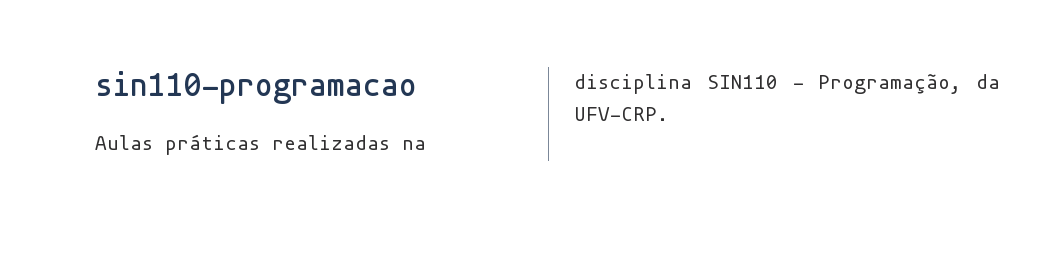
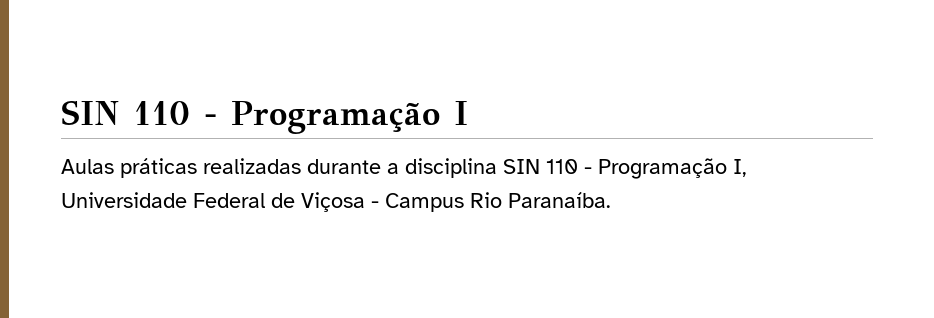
[95,71,417,104] [95,134,426,155] [574,74,1000,94] [574,107,668,121] sin110-programacao // Aulas práticas realizadas na disciplina SIN110 - Programação, da UFV-CRP. -> [61,100,468,134] [61,158,747,179] [61,192,611,212] SIN 110 - Programação I // Aulas práticas realizadas durante a disciplina SIN 110 - Programação I, Universidade Federal de Viçosa - Campus Rio Paranaíba.

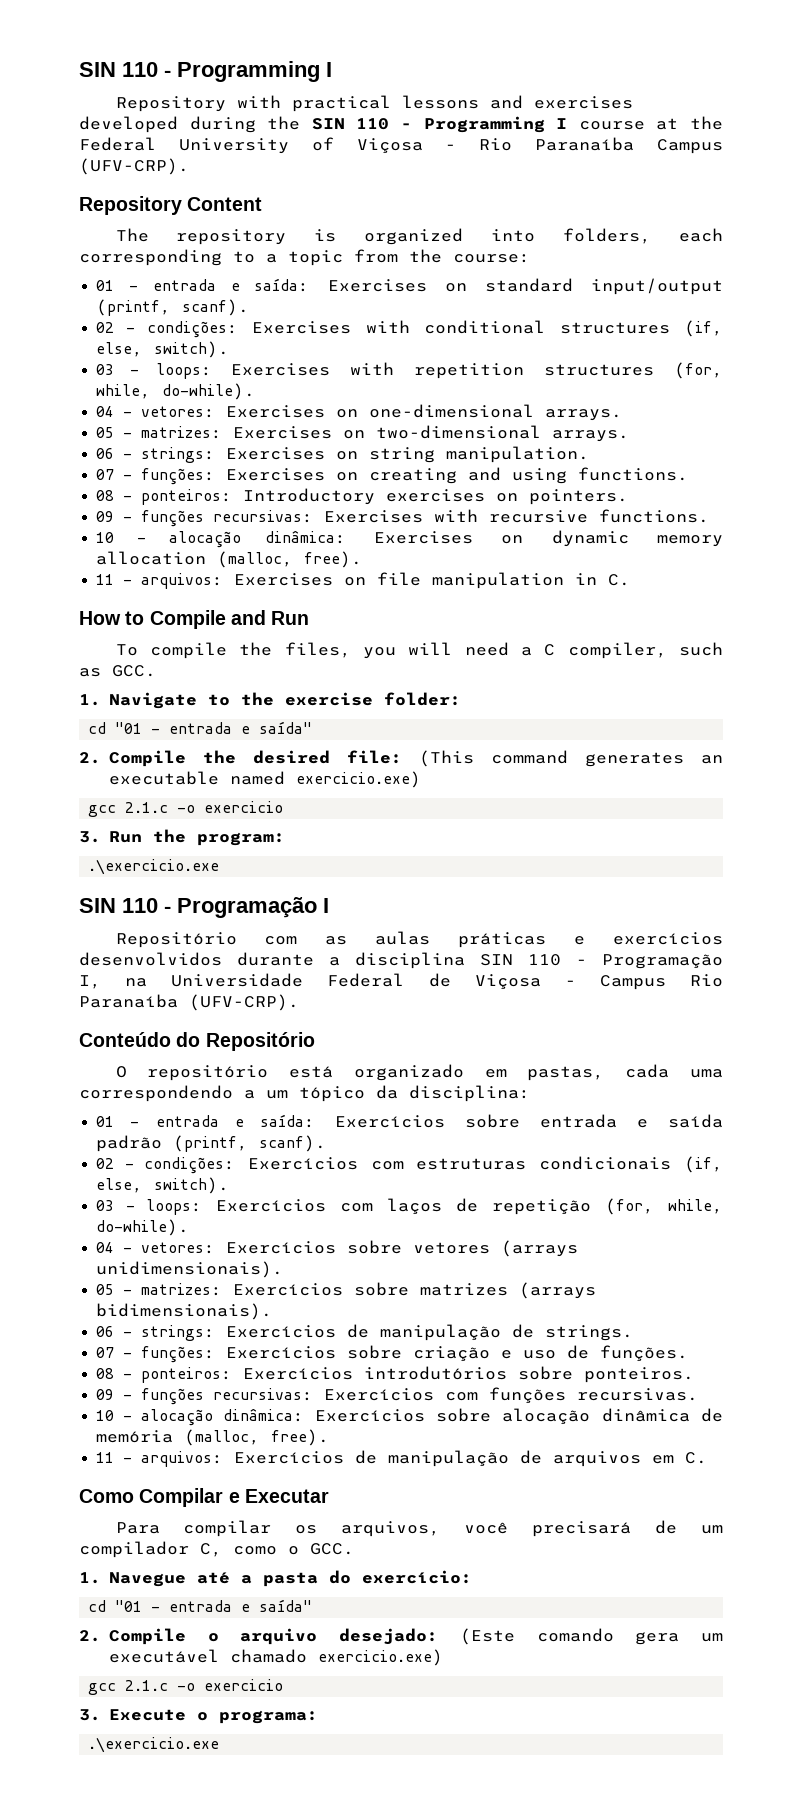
[61,100,468,134] [61,158,301,178] SIN 110 - Programação I // Aulas práticas realizadas -> [79,61,332,82] [115,95,633,112] [79,116,724,133] [79,137,723,154] [79,158,189,175] [79,196,263,215] [115,228,723,245] [79,249,530,266] [96,278,724,295] [96,299,250,316] [96,320,724,338] [96,341,230,358] [96,362,723,379] [96,383,256,400] [96,404,623,421] [96,425,630,442] [96,446,590,463] [96,467,689,485] [96,488,629,505] [96,509,710,527] [96,530,724,548] [96,551,363,568] [96,572,631,589] [79,610,310,629] [115,642,724,659] [79,665,156,677] [79,692,461,709] [88,721,313,734] [79,750,723,767] [108,771,421,788] [88,801,284,817] [79,829,285,846] [88,859,220,875] [79,897,329,918] [115,931,723,948] [79,952,222,966] SIN 110 - Programming I // Repository with practical lessons and exercises developed during the SIN 110 - Programming I course at the Federal University of Viçosa - Rio Paranaíba Campus (UFV-CRP). // Repository Content // The repository is organized into folders, each corresponding to a topic from the course: // 01 - entrada e saída: Exercises on standard input/output (printf, scanf). // 02 - condições: Exercises with conditional structures (if, else, switch). // 03 - loops: Exercises with repetition structures (for, while, do-while). // 04 - vetores: Exercises on one-dimensional arrays. // 05 - matrizes: Exercises on two-dimensional arrays. // 06 - strings: Exercises on string manipulation. // 07 - funções: Exercises on creating and using functions. // 08 - ponteiros: Introductory exercises on pointers. // 09 - funções recursivas: Exercises with recursive functions. // 10 - alocação dinâmica: Exercises on dynamic memory allocation (malloc, free). // 11 - arquivos: Exercises on file manipulation in C. // How to Compile and Run // To compile the files, you will need a C compiler, such as GCC. // 1. Navigate to the exercise folder: // cd "01 - entrada e saída" // 2. Compile the desired file: (This command generates an executable named exercicio.exe) // gcc 2.1.c -o exercicio // 3. Run the program: // .\exercicio.exe // SIN 110 - Programação I // Repositório com as aulas práticas e exercícios desenvolvidos
(747, 168) none -> [125,978,148,987] na
[508,192,611,208] Paranaíba. -> [79,994,299,1011] [79,1032,315,1051] [115,1064,723,1081] [79,1085,530,1102] [96,1114,723,1128] [96,1135,327,1152] [96,1156,724,1174] [96,1177,230,1194] [96,1198,723,1215] [96,1219,190,1236] [96,1240,579,1257] [96,1261,284,1278] [96,1282,597,1299] [96,1303,273,1320] [96,1324,634,1341] [96,1345,689,1363] [96,1366,695,1383] [96,1387,699,1405] [96,1408,723,1426] [96,1429,330,1446] [96,1450,708,1467] [79,1488,329,1507] [115,1520,723,1537] [79,1541,354,1558] [79,1570,472,1587] [88,1599,313,1612] [79,1628,723,1645] [108,1649,443,1666] [88,1679,284,1695] [79,1709,318,1724] [88,1737,220,1753] Paranaíba (UFV-CRP). // Conteúdo do Repositório // O repositório está organizado em pastas, cada uma correspondendo a um tópico da disciplina: // 01 - entrada e saída: Exercícios sobre entrada e saída padrão (printf, scanf). // 02 - condições: Exercícios com estruturas condicionais (if, else, switch). // 03 - loops: Exercícios com laços de repetição (for, while, do-while). // 04 - vetores: Exercícios sobre vetores (arrays unidimensionais). // 05 - matrizes: Exercícios sobre matrizes (arrays bidimensionais). // 06 - strings: Exercícios de manipulação de strings. // 07 - funções: Exercícios sobre criação e uso de funções. // 08 - ponteiros: Exercícios introdutórios sobre ponteiros. // 09 - funções recursivas: Exercícios com funções recursivas. // 10 - alocação dinâmica: Exercícios sobre alocação dinâmica de memória (malloc, free). // 11 - arquivos: Exercícios de manipulação de arquivos em C. // Como Compilar e Executar // Para compilar os arquivos, você precisará de um compilador C, como o GCC. // 1. Navegue até a pasta do exercício: // cd "01 - entrada e saída" // 2. Compile o arquivo desejado: (Este comando gera um executável chamado exercicio.exe) // gcc 2.1.c -o exercicio // 3. Execute o programa: // .\exercicio.exe

